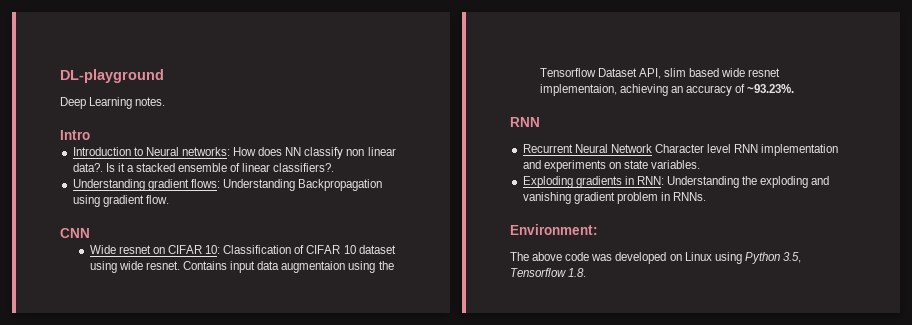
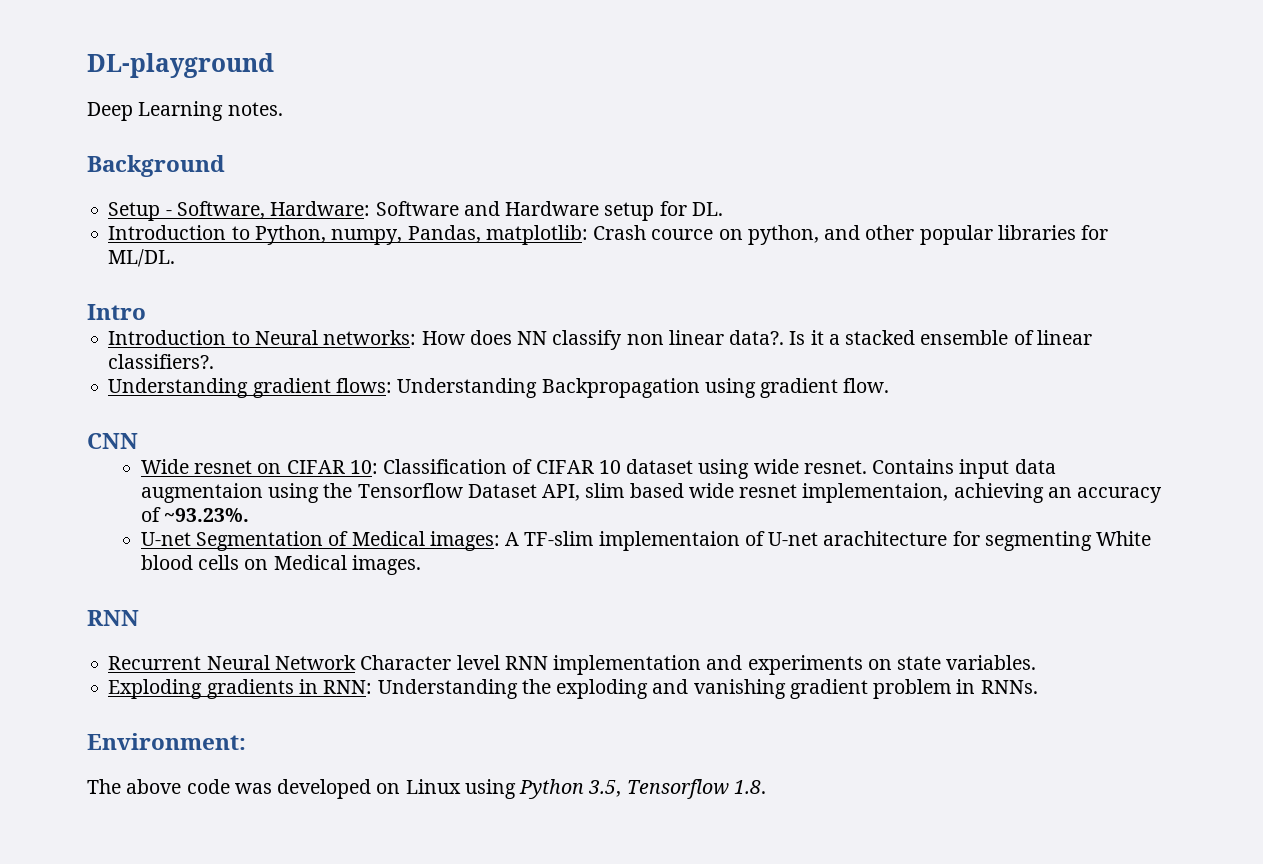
(166, 101) none -> [87,155,225,177] [108,201,723,221] [108,225,1109,245] [108,249,176,267] // Background // Setup - Software, Hardware: Software and Hardware setup for DL. // Introduction to Python, numpy, Pandas, matplotlib: Crash cource on python, and other popular libraries for ML/DL.
(795, 88) none -> [140,531,1152,551] [140,555,421,575] // U-net Segmentation of Medical images: A TF-slim implementaion of U-net arachitecture for segmenting White blood cells on Medical images.

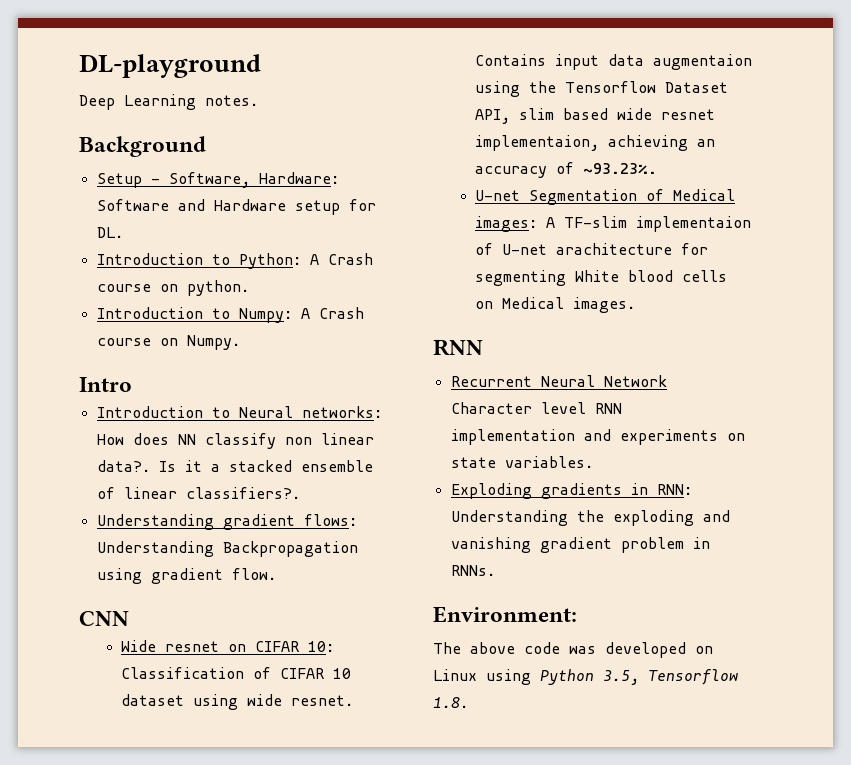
[254,225,1109,245] [108,249,176,267] Python, numpy, Pandas, matplotlib: Crash cource on python, and other popular libraries for ML/DL. -> [238,253,373,269] [96,280,249,296] [96,307,364,323] [96,335,240,350] Python: A Crash course on python. // Introduction to Numpy: A Crash course on Numpy.

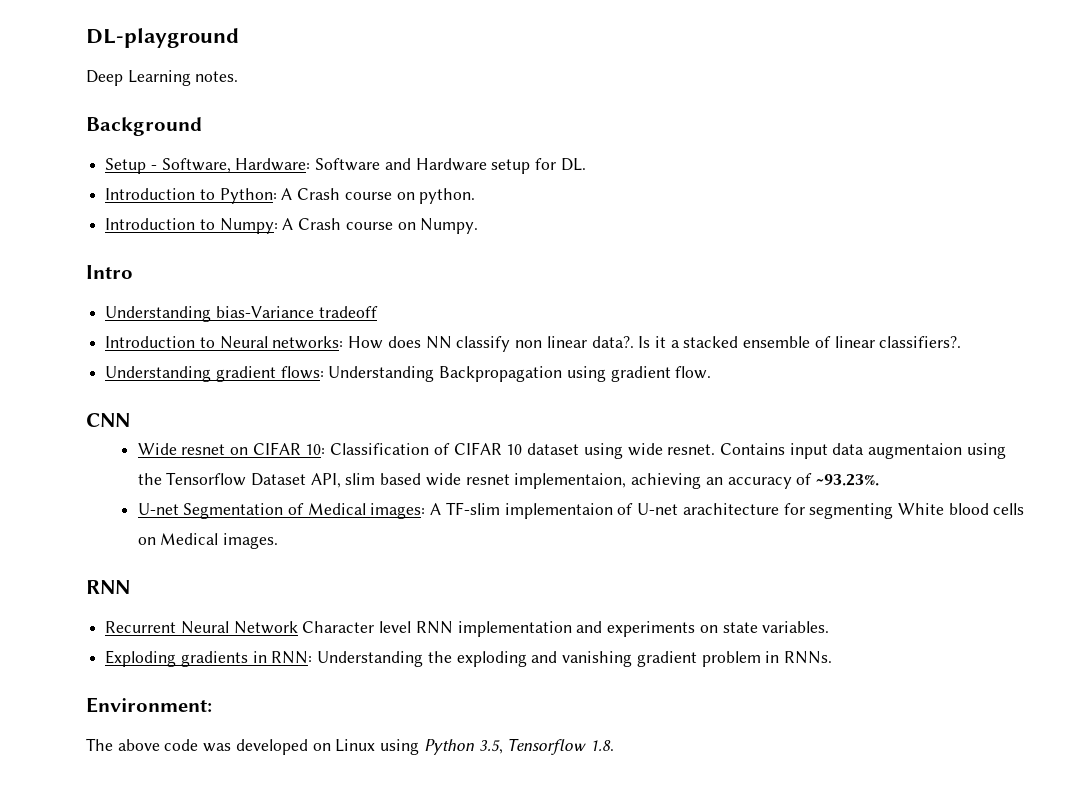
(132, 384) none -> [105,306,378,322] // Understanding bias-Variance tradeoff

